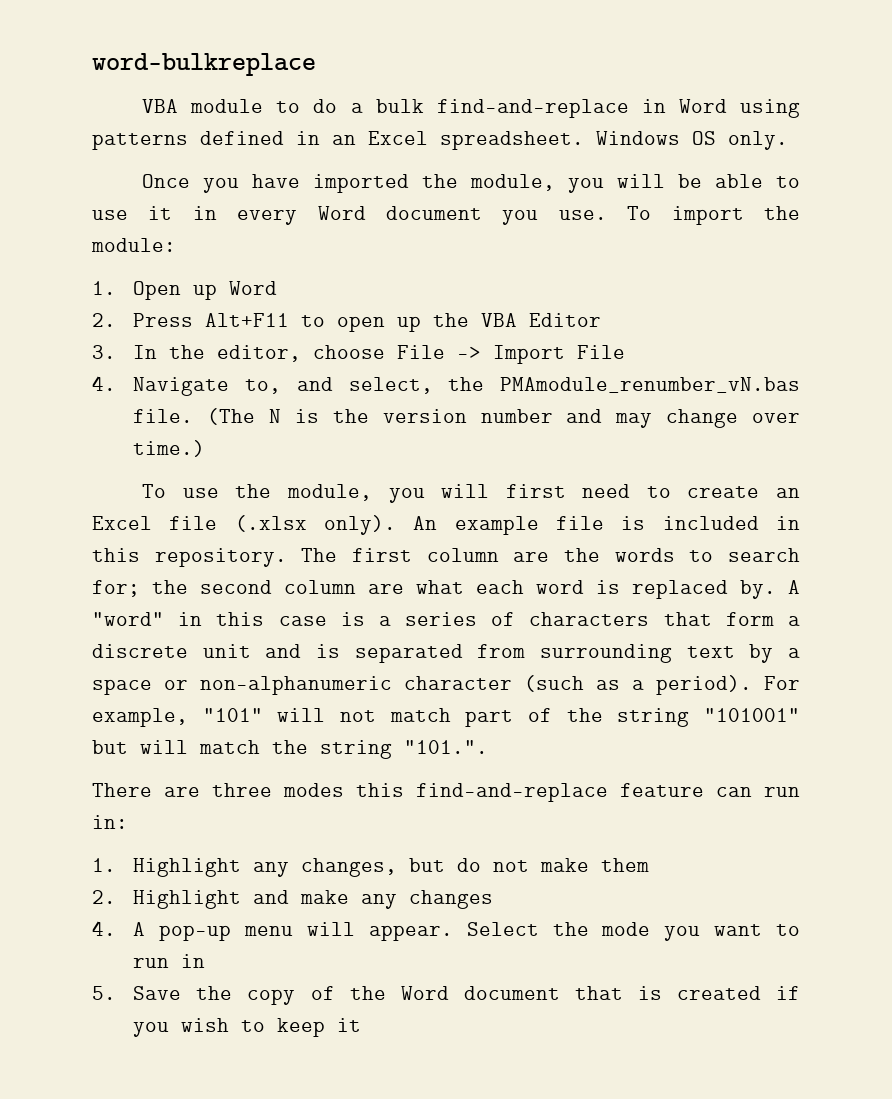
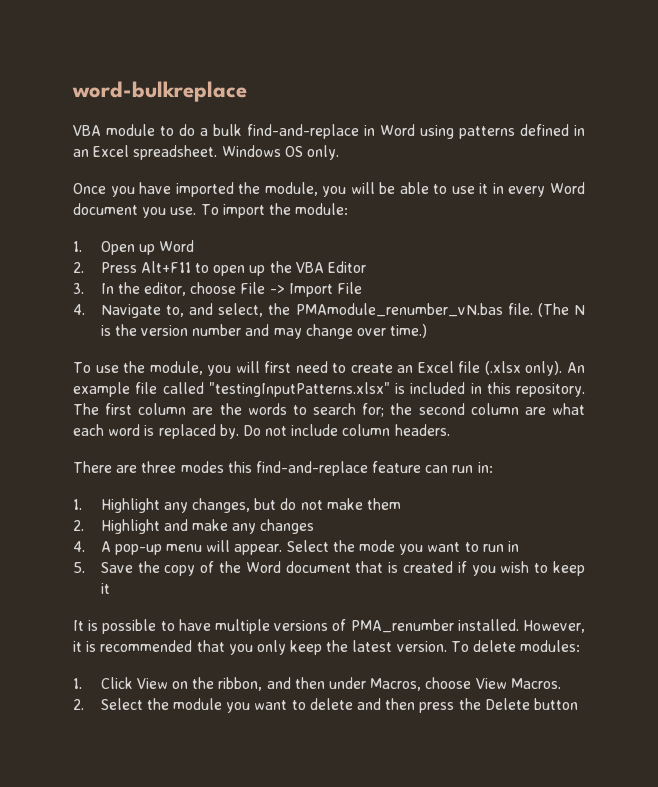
(604, 523) none -> [162,382,390,397] called "testingInputPatterns.xlsx"
[788,580,800,594] [92,612,800,626] [92,644,800,663] [92,675,800,695] [92,708,800,727] [92,740,488,759] A "word" in this case is a series of characters that form a discrete unit and is separated from surrounding text by a space or non-alphanumeric character (such as a period). For example, "101" will not match part of the string "101001" but will match the string "101.". -> [242,424,450,436] Do not include column headers.
(362, 1025) none -> [73,619,585,634] [73,640,581,655] [73,677,561,691] [73,698,578,713] // It is possible to have multiple versions of PMA_renumber installed. However, it is recommended that you only keep the latest version. To delete modules: // 1. Click View on the ribbon, and then under Macros, choose View Macros. // 2. Select the module you want to delete and then press the Delete button

